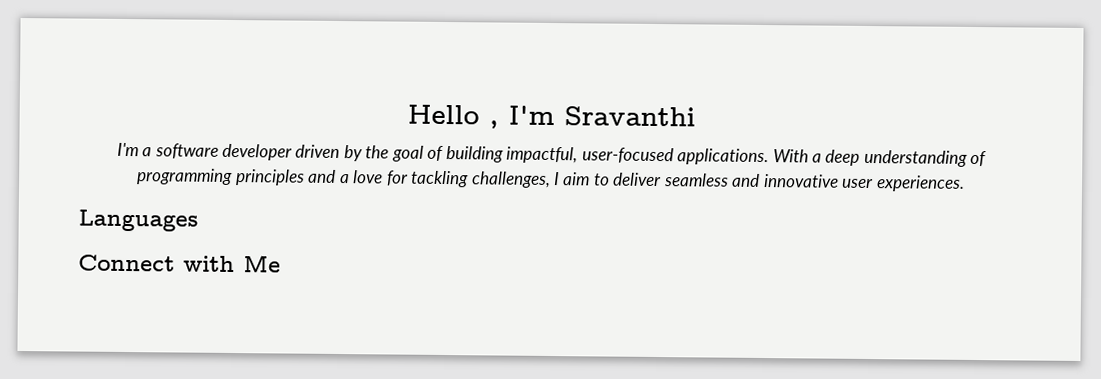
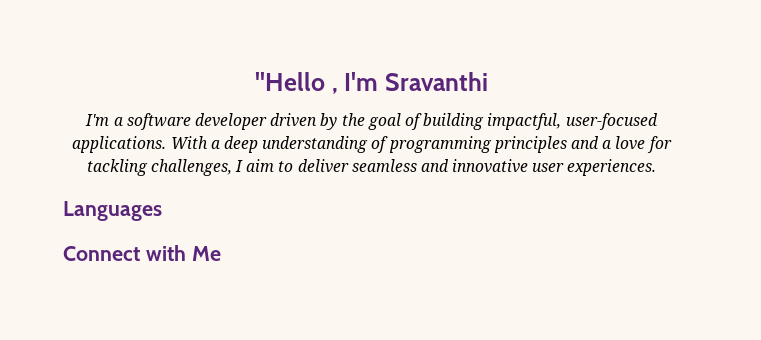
[406,104,480,125] Hello -> [254,72,325,91] "Hello

